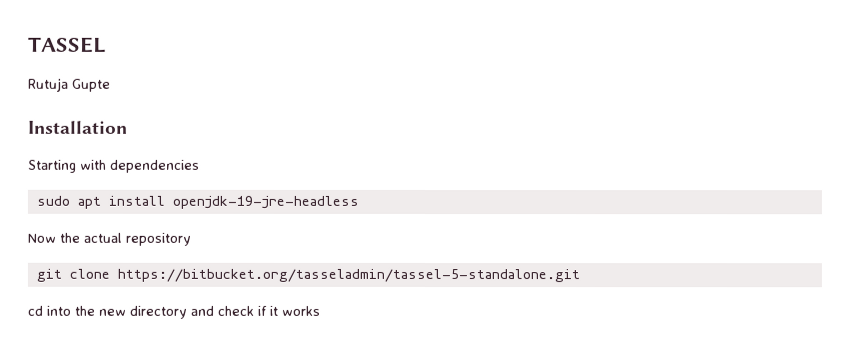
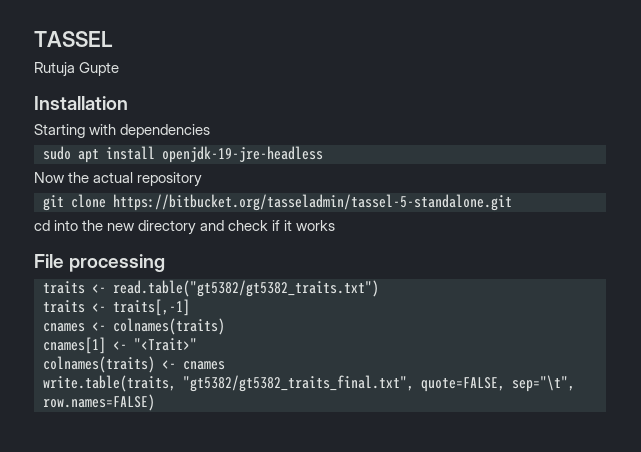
(320, 310) none -> [34,254,166,272] [43,280,379,297] [43,299,190,316] [43,318,225,335] [43,337,197,354] [43,356,225,373] [43,375,575,392] [43,394,155,411] // File processing // traits <- read.table("gt5382/gt5382_traits.txt") // traits <- traits[,-1] // cnames <- colnames(traits) // cnames[1] <- "<Trait>" // colnames(traits) <- cnames // write.table(traits, "gt5382/gt5382_traits_final.txt", quote=FALSE, sep="\t", row.names=FALSE)

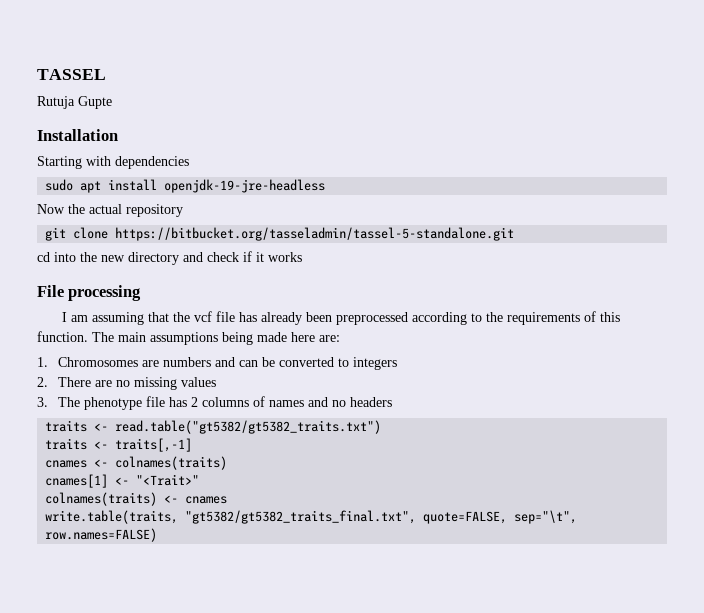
(166, 263) none -> [61,311,620,325] [37,331,340,345] [37,357,398,370] [37,377,217,390] [37,396,393,410] // I am assuming that the vcf file has already been preprocessed according to the requirements of this function. The main assumptions being made here are: // 1. Chromosomes are numbers and can be converted to integers // 2. There are no missing values // 3. The phenotype file has 2 columns of names and no headers

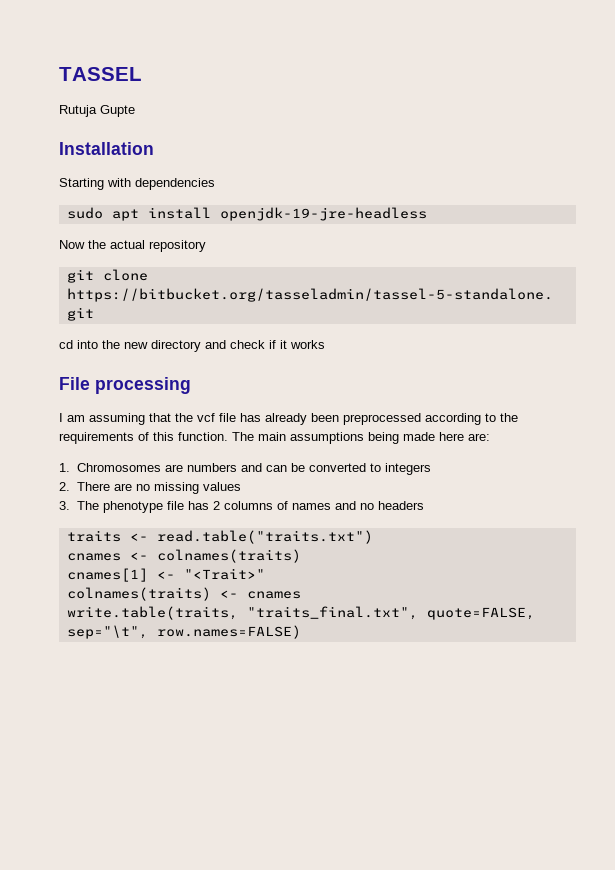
[115,420,382,434] [45,438,193,452] read.table("gt5382/gt5382_traits.txt") // traits <- traits[,-1] -> [156,530,373,544] read.table("traits.txt")
[185,510,417,524] "gt5382/gt5382_traits_final.txt", -> [246,606,418,620] "traits_final.txt",

